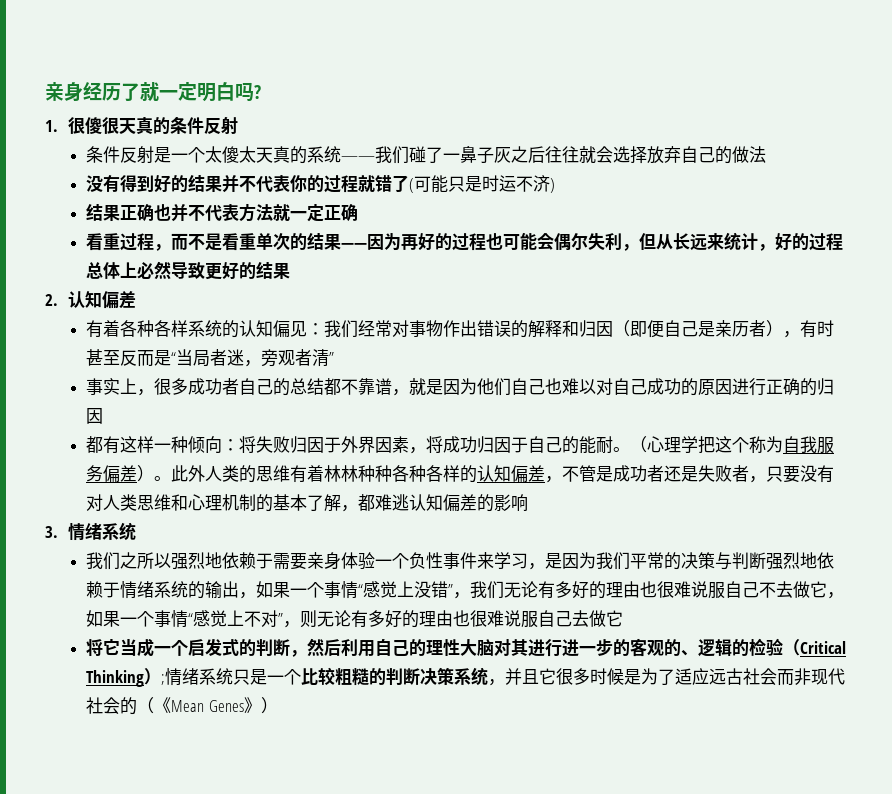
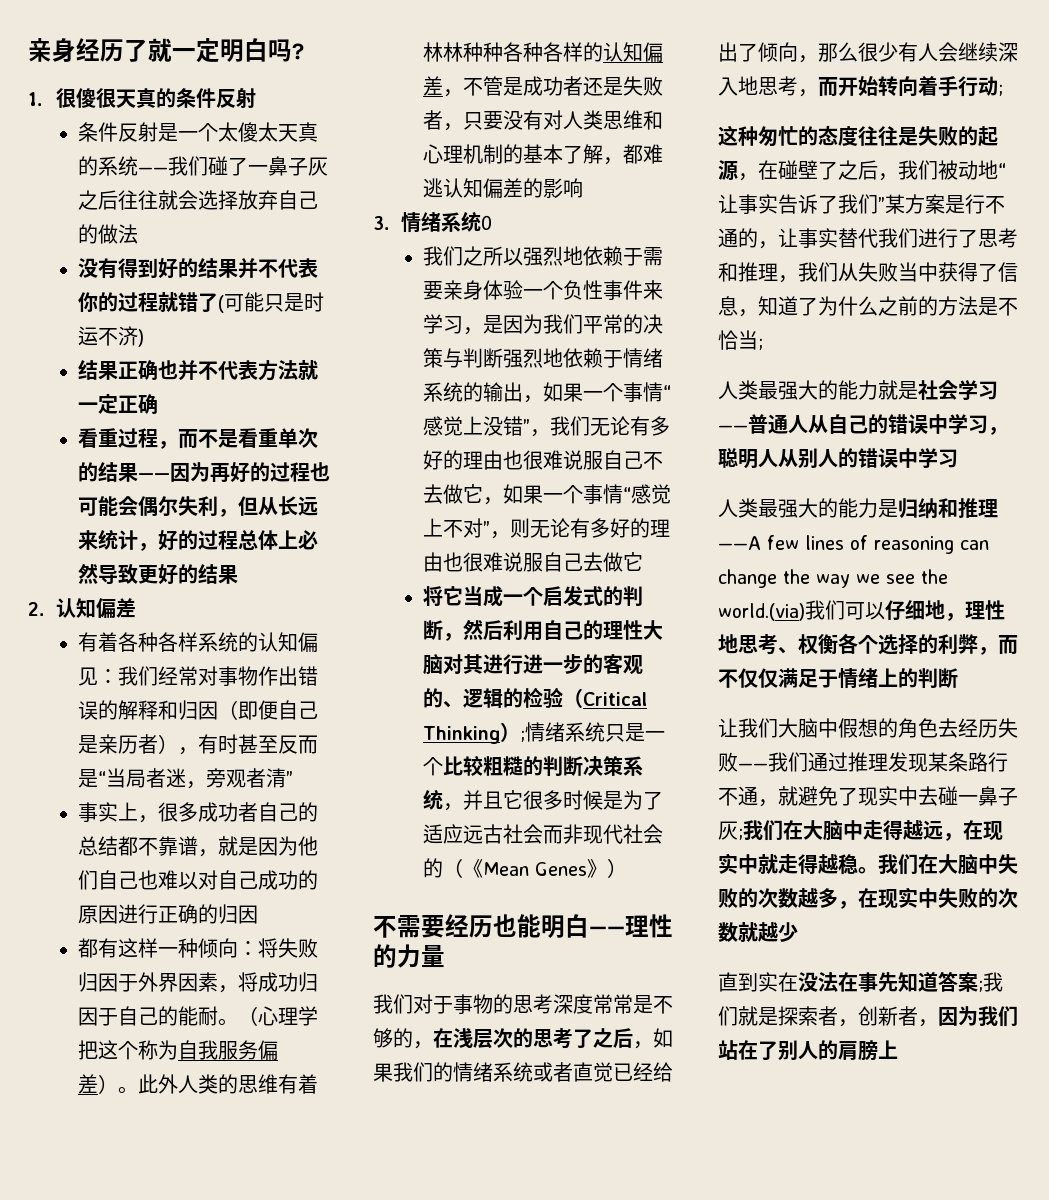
(136, 531) none -> [480,215,492,230] 0
(279, 705) none -> [373,914,673,938] [373,944,445,968] [373,994,673,1014] [373,1028,673,1049] [373,1062,673,1082] [718,42,1018,63] [718,76,1003,97] [718,125,998,147] [718,160,1006,181] [718,194,1005,214] [718,228,1018,249] [718,262,1018,283] [718,296,1018,317] [718,330,763,350] [718,380,998,400] [718,414,1008,435] [718,448,958,469] [718,498,998,519] [718,535,989,554] [718,569,948,588] [718,600,1005,621] [718,633,1018,655] [718,668,958,689] [718,718,1018,738] [718,752,1008,772] [718,786,1018,807] [718,820,1003,841] [718,853,1018,875] [718,887,1018,909] [718,922,798,942] [718,971,1003,992] [718,1006,1018,1027] [718,1040,898,1061] // 不需要经历也能明白——理性的力量 // 我们对于事物的思考深度常常是不够的，在浅层次的思考了之后，如果我们的情绪系统或者直觉已经给出了倾向，那么很少有人会继续深入地思考，而开始转向着手行动; // 这种匆忙的态度往往是失败的起源，在碰壁了之后，我们被动地“让事实告诉了我们”某方案是行不通的，让事实替代我们进行了思考和推理，我们从失败当中获得了信息，知道了为什么之前的方法是不恰当; // 人类最强大的能力就是社会学习——普通人从自己的错误中学习，聪明人从别人的错误中学习 // 人类最强大的能力是归纳和推理——A few lines of reasoning can change the way we see the world.(via)我们可以仔细地，理性地思考、权衡各个选择的利弊，而不仅仅满足于情绪上的判断 // 让我们大脑中假想的角色去经历失败——我们通过推理发现某条路行不通，就避免了现实中去碰一鼻子灰;我们在大脑中走得越远，在现实中就走得越稳。我们在大脑中失败的次数越多，在现实中失败的次数就越少 // 直到实在没法在事先知道答案;我们就是探索者，创新者，因为我们站在了别人的肩膀上

